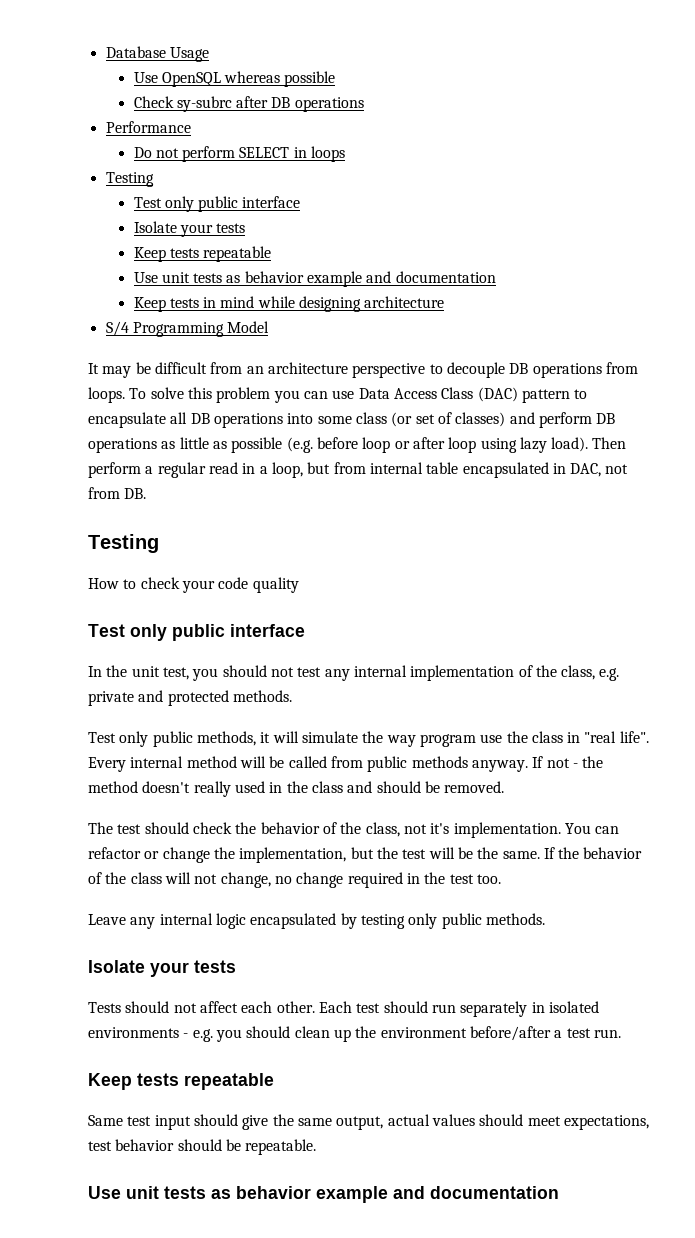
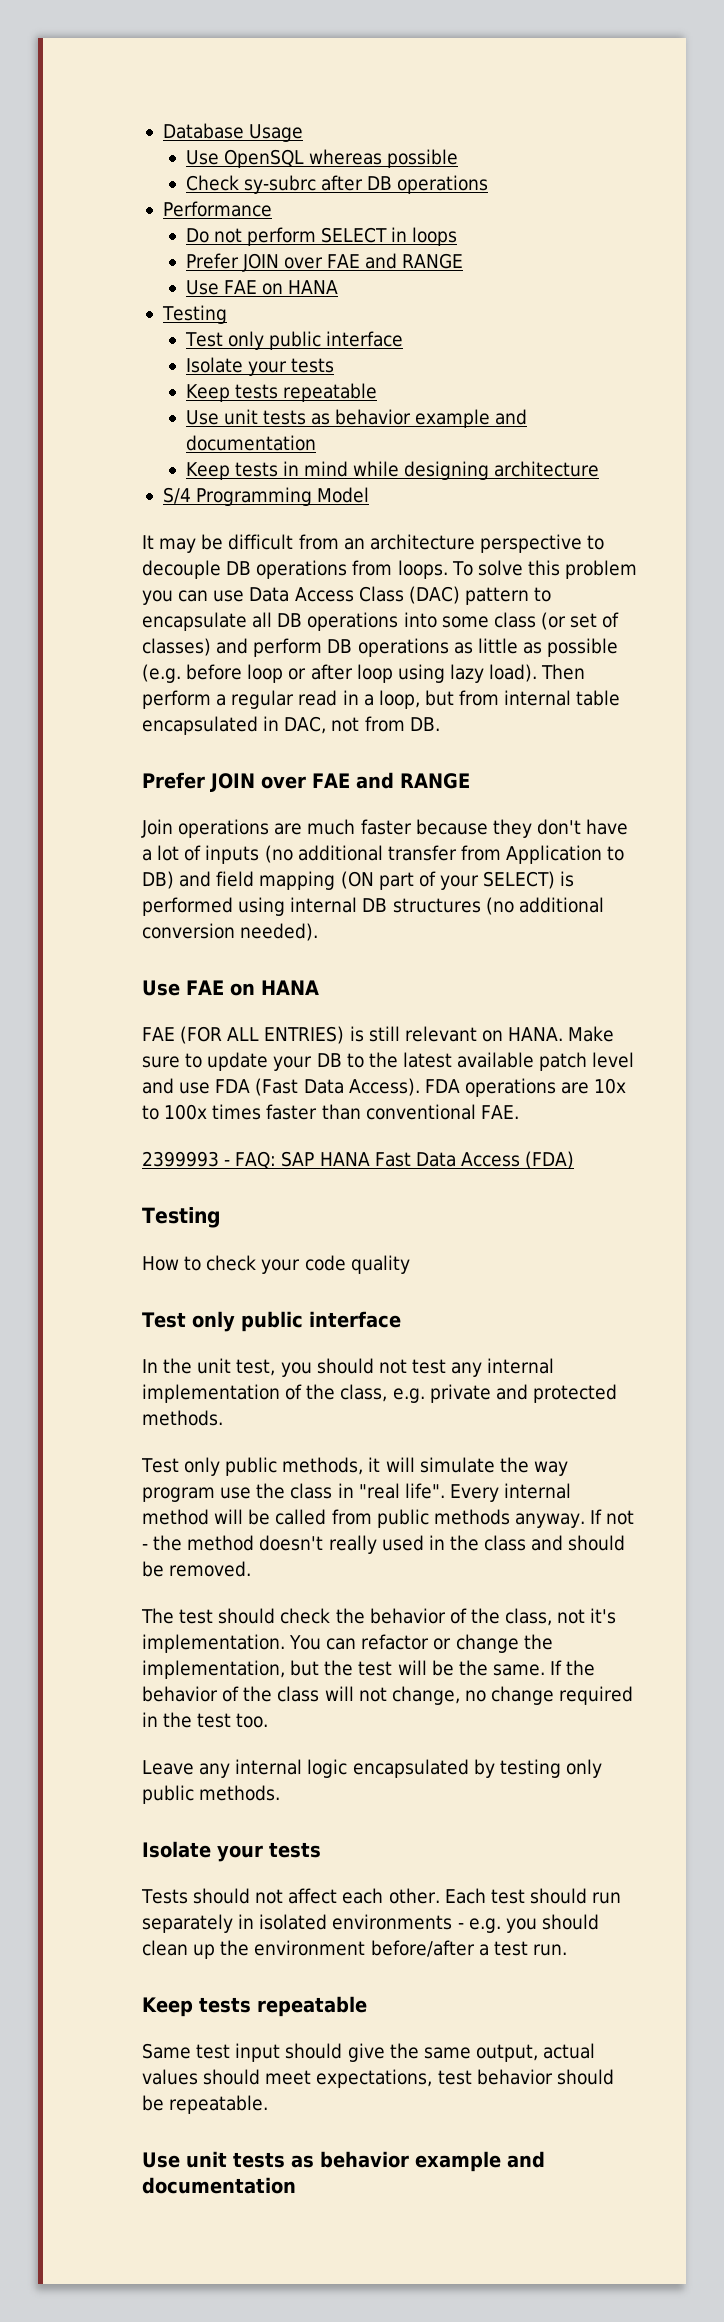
(346, 154) none -> [185,253,464,272] [185,280,339,295] // Prefer JOIN over FAE and RANGE // Use FAE on HANA
(147, 493) none -> [142,772,470,792] [141,819,629,838] [142,845,625,864] [142,871,575,890] [142,897,604,916] [142,923,319,941] [142,980,319,996] [142,1026,615,1044] [142,1052,635,1071] [142,1078,627,1097] [142,1104,519,1120] [142,1151,575,1169] // Prefer JOIN over FAE and RANGE // Join operations are much faster because they don't have a lot of inputs (no additional transfer from Application to DB) and field mapping (ON part of your SELECT) is performed using internal DB structures (no additional conversion needed). // Use FAE on HANA // FAE (FOR ALL ENTRIES) is still relevant on HANA. Make sure to update your DB to the latest available patch level and use FDA (Fast Data Access). FDA operations are 10x to 100x times faster than conventional FAE. // 2399993 - FAQ: SAP HANA Fast Data Access (FDA)

